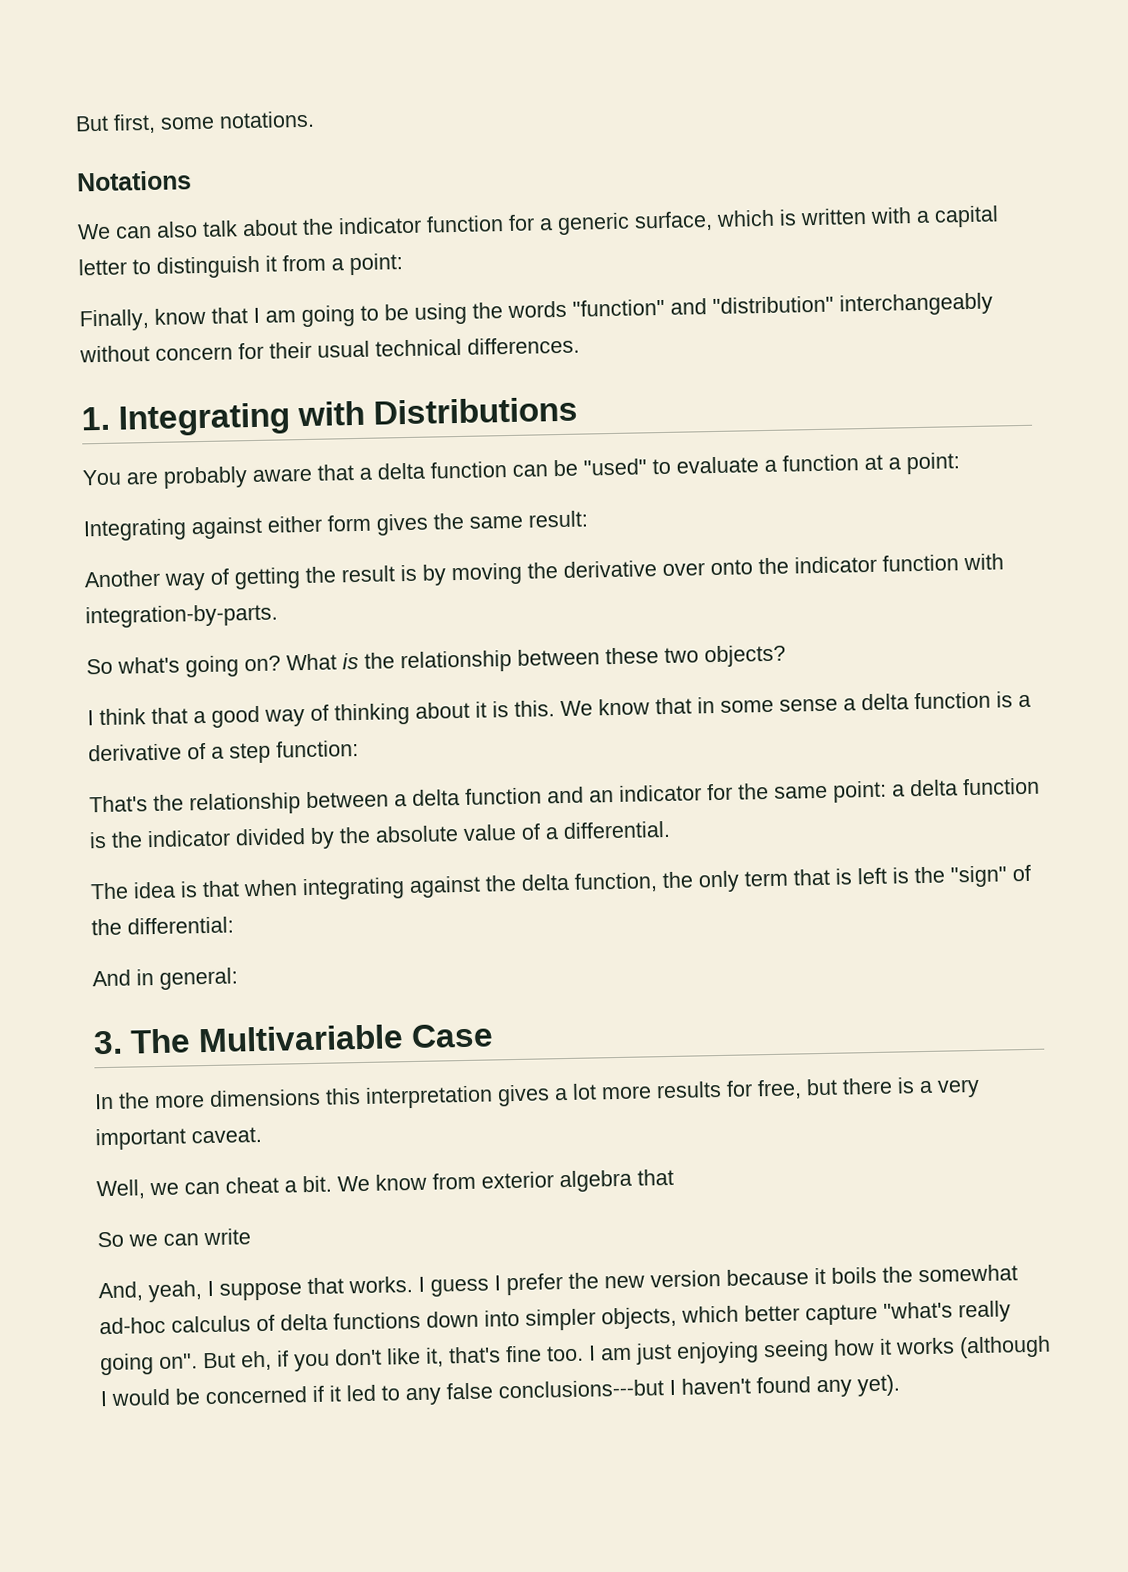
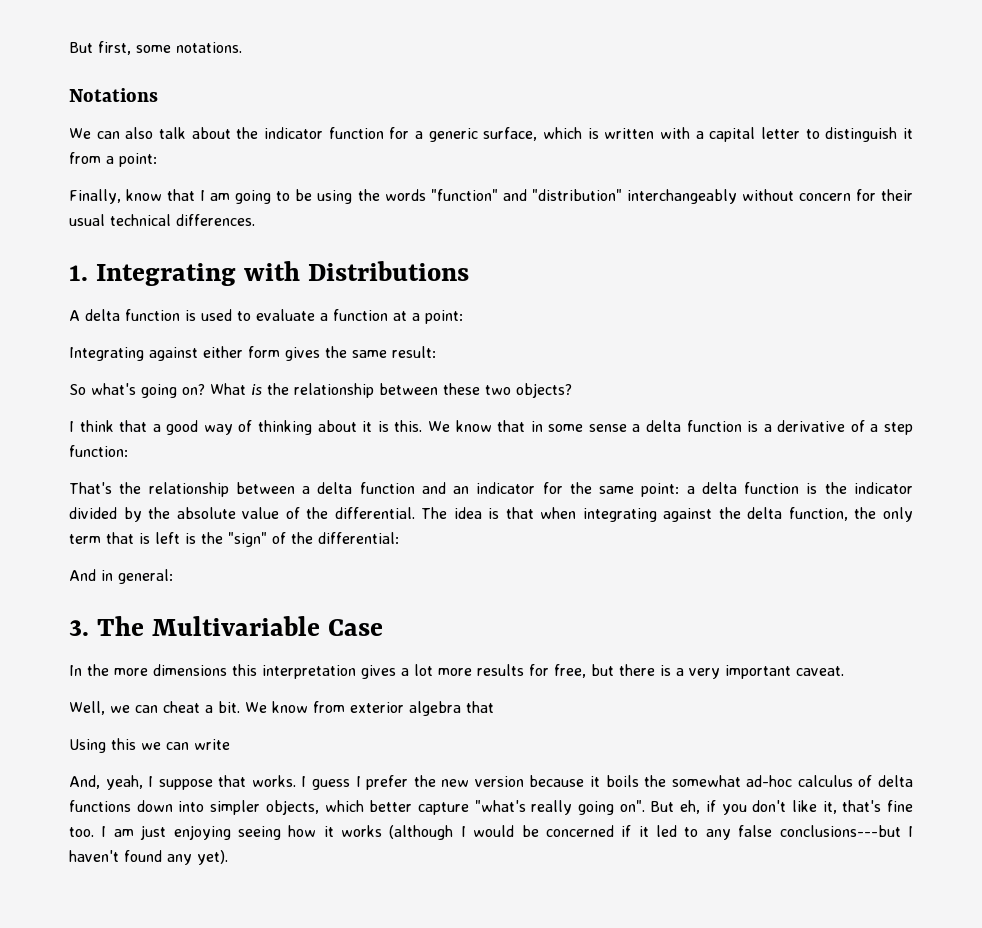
[82,458,647,489] You are probably aware that a delta function can be "used" -> [69,309,232,321] A delta function is used
[84,553,1004,591] [85,603,278,629] // Another way of getting the result is by moving the derivative over onto the indicator function with integration-by-parts. -> (436, 352) none
[545,827,559,840] a -> [306,507,329,519] the
(671, 830) // -> (415, 513) none
[97,1231,124,1248] So -> [69,738,136,753] Using this

